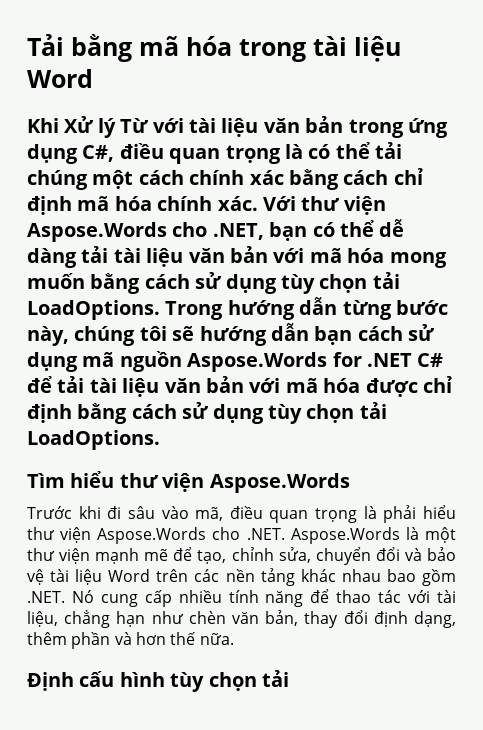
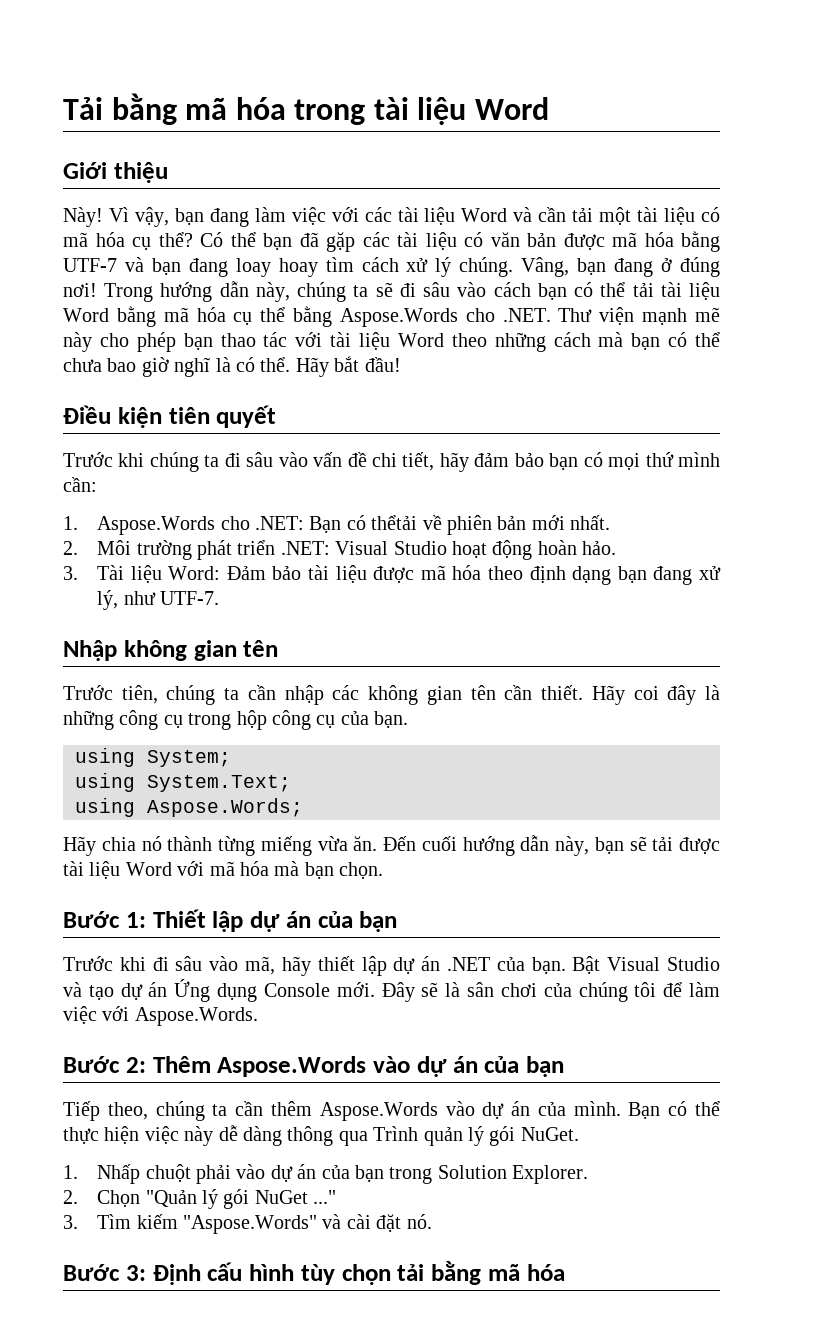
[27,116,448,138] [27,142,403,164] [27,168,423,190] [27,196,386,215] [27,219,405,242] [27,246,447,268] [27,272,400,294] [27,297,448,320] [27,323,436,346] [27,351,444,372] [27,376,452,397] [27,402,387,424] [27,430,160,450] [27,471,350,493] Khi Xử lý Từ với tài liệu văn bản trong ứng dụng C#, điều quan trọng là có thể tải chúng một cách chính xác bằng cách chỉ định mã hóa chính xác. Với thư viện Aspose.Words cho .NET, bạn có thể dễ dàng tải tài liệu văn bản với mã hóa mong muốn bằng cách sử dụng tùy chọn tải LoadOptions. Trong hướng dẫn từng bước này, chúng tôi sẽ hướng dẫn bạn cách sử dụng mã nguồn Aspose.Words for .NET C# để tải tài liệu văn bản với mã hóa được chỉ định bằng cách sử dụng tùy chọn tải LoadOptions. // Tìm hiểu thư viện Aspose.Words -> [63,162,168,183] [63,207,721,227] [63,231,720,252] [63,257,720,277] [63,281,721,302] [63,306,720,327] [63,332,720,352] [63,356,401,377] [63,405,277,428] [63,452,721,472] [63,477,97,492] [63,515,611,535] [63,540,617,560] [63,565,721,585] [97,590,219,610] [63,640,279,661] [63,685,721,705] [63,710,409,730] [75,748,231,767] [75,773,291,792] [75,798,303,817] [63,835,720,856] [63,861,384,879] [63,909,398,932] Giới thiệu // Này! Vì vậy, bạn đang làm việc với các tài liệu Word và cần tải một tài liệu có mã hóa cụ thể? Có thể bạn đã gặp các tài liệu có văn bản được mã hóa bằng UTF-7 và bạn đang loay hoay tìm cách xử lý chúng. Vâng, bạn đang ở đúng nơi! Trong hướng dẫn này, chúng ta sẽ đi sâu vào cách bạn có thể tải tài liệu Word bằng mã hóa cụ thể bằng Aspose.Words cho .NET. Thư viện mạnh mẽ này cho phép bạn thao tác với tài liệu Word theo những cách mà bạn có thể chưa bao giờ nghĩ là có thể. Hãy bắt đầu! // Điều kiện tiên quyết // Trước khi chúng ta đi sâu vào vấn đề chi tiết, hãy đảm bảo bạn có mọi thứ mình cần: // 1. Aspose.Words cho .NET: Bạn có thểtải về phiên bản mới nhất. // 2. Môi trường phát triển .NET: Visual Studio hoạt động hoàn hảo. // 3. Tài liệu Word: Đảm bảo tài liệu được mã hóa theo định dạng bạn đang xử lý, như UTF-7. // Nhập không gian tên // Trước tiên, chúng ta cần nhập các không gian tên cần thiết. Hãy coi đây là những công cụ trong hộp công cụ của bạn. // using System; // using System.Text; // using Aspose.Words; // Hãy chia nó thành từng miếng vừa ăn. Đến cuối hướng dẫn này, bạn sẽ tải được tài liệu Word với mã hóa mà bạn chọn. // Bước 1: Thiết lập dự án của bạn
[229,505,457,523] [27,527,456,544] [27,547,456,565] [27,568,456,586] [27,589,457,607] [27,610,456,628] [27,632,234,649] điều quan trọng là phải hiểu thư viện Aspose.Words cho .NET. Aspose.Words là một thư viện mạnh mẽ để tạo, chỉnh sửa, chuyển đổi và bảo vệ tài liệu Word trên các nền tảng khác nhau bao gồm .NET. Nó cung cấp nhiều tính năng để thao tác với tài liệu, chẳng hạn như chèn văn bản, thay đổi định dạng, thêm phần và hơn thế nữa. // -> [281,956,720,976] [63,979,721,1002] [63,1006,258,1026] [63,1056,564,1077] [63,1101,721,1121] [63,1125,579,1146] [63,1164,589,1184] [63,1189,337,1209] [63,1214,432,1234] [63,1264,146,1281] hãy thiết lập dự án .NET của bạn. Bật Visual Studio và tạo dự án Ứng dụng Console mới. Đây sẽ là sân chơi của chúng tôi để làm việc với Aspose.Words. // Bước 2: Thêm Aspose.Words vào dự án của bạn // Tiếp theo, chúng ta cần thêm Aspose.Words vào dự án của mình. Bạn có thể thực hiện việc này dễ dàng thông qua Trình quản lý gói NuGet. // 1. Nhấp chuột phải vào dự án của bạn trong Solution Explorer. // 2. Chọn "Quản lý gói NuGet ..." // 3. Tìm kiếm "Aspose.Words" và cài đặt nó. // Bước 3:
(289, 678) none -> [431,1261,565,1285] bằng mã hóa

